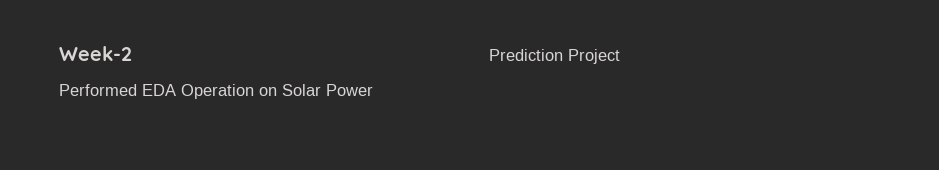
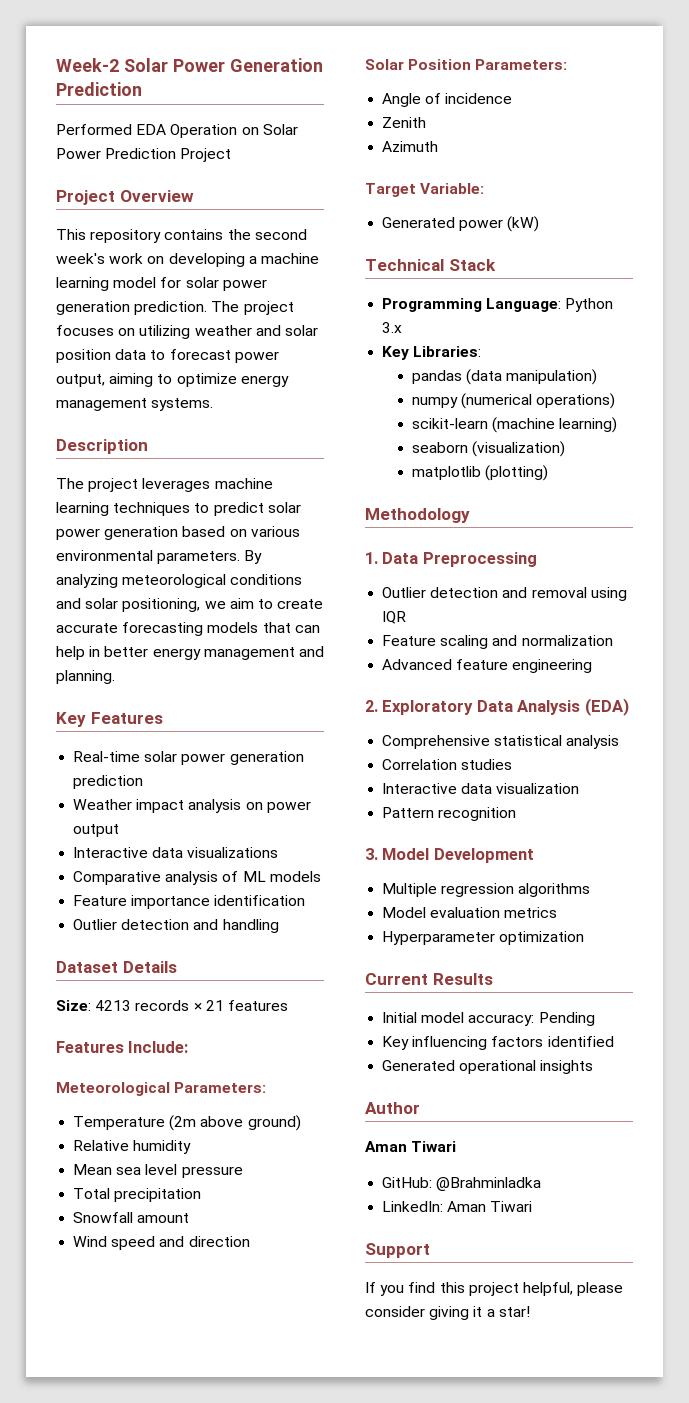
(132, 53) none -> [123,58,323,72] [56,82,142,96] Solar Power Generation Prediction
(620, 56) none -> [56,190,194,205] [56,229,307,243] [56,253,319,267] [56,277,267,291] [56,301,294,315] [56,325,318,339] [56,349,279,363] [56,373,289,387] [56,398,214,411] [56,439,148,454] [56,478,273,492] [56,502,301,516] [56,526,300,540] [56,550,263,564] [56,574,303,588] [56,598,324,612] [56,622,320,636] [56,646,324,660] [56,670,115,684] [56,712,163,727] [73,751,304,765] [73,775,144,789] [73,799,311,813] [73,824,120,837] [73,847,279,858] [73,871,321,885] [73,895,306,909] [73,919,279,933] [56,961,177,973] [56,1000,288,1011] [56,1041,189,1053] [56,1082,267,1096] [73,1115,301,1131] [73,1140,192,1154] [73,1164,243,1178] [73,1188,202,1202] [73,1212,190,1223] [73,1236,250,1250] [365,59,568,70] [382,93,513,107] [382,117,427,128] [382,141,439,152] [365,183,485,197] [382,216,540,232] [365,259,496,271] [382,298,614,312] [382,322,403,333] [382,346,482,360] [412,369,598,385] [412,393,616,409] [412,417,618,433] [412,441,566,457] [412,465,549,481] [365,508,470,523] [365,552,537,567] [382,587,627,601] [382,611,407,624] [382,635,613,649] [382,659,593,673] [365,698,629,716] [382,735,620,749] [382,759,513,770] [382,783,580,794] [382,807,517,821] [365,848,534,863] [382,883,591,897] [382,907,558,918] [382,931,585,945] [365,973,493,985] [382,1012,595,1026] [382,1036,614,1050] [382,1060,594,1074] [365,1102,420,1114] [365,1141,457,1152] [382,1177,542,1191] [382,1201,533,1212] [365,1243,430,1258] [365,1282,624,1296] [365,1306,530,1320] // Project Overview // This repository contains the second week's work on developing a machine learning model for solar power generation prediction. The project focuses on utilizing weather and solar position data to forecast power output, aiming to optimize energy management systems. // Description // The project leverages machine learning techniques to predict solar power generation based on various environmental parameters. By analyzing meteorological conditions and solar positioning, we aim to create accurate forecasting models that can help in better energy management and planning. // Key Features // Real-time solar power generation prediction // Weather impact analysis on power output // Interactive data visualizations // Comparative analysis of ML models // Feature importance identification // Outlier detection and handling // Dataset Details // Size: 4213 records × 21 features // Features Include: // Meteorological Parameters: // Temperature (2m above ground) // Relative humidity // Mean sea level pressure // Total precipitation // Snowfall amount // Wind speed and direction // Solar Position Parameters: // Angle of incidence // Zenith // Azimuth // Target Variable: // Generated power (kW) // Technical Stack // Programming Language: Python 3.x // Key Libraries: // pandas (data manipulation) // numpy (numerical operations) // scikit-learn (machine learning) // seaborn (visualization) // matplotlib (plotting) // Methodology // 1. Data Preprocessing // Outlier detection and removal using IQR // Feature scaling and normalization // Advanced feature engineering // 2. Exploratory Data Analysis (EDA) // Comprehensive statistical analysis // Correlation studies // Interactive data visualization // Pattern recognition // 3. Model Development // Multiple regression algorithms // Model evaluation metrics // Hyperparameter optimization // Current Results // Initial model accuracy: Pending // Key influencing factors identified // Generated operational insights // Author // Aman Tiwari // GitHub: @Brahminladka // LinkedIn: Aman Tiwari // Support // If you find this project helpful, please consider giving it a star!

